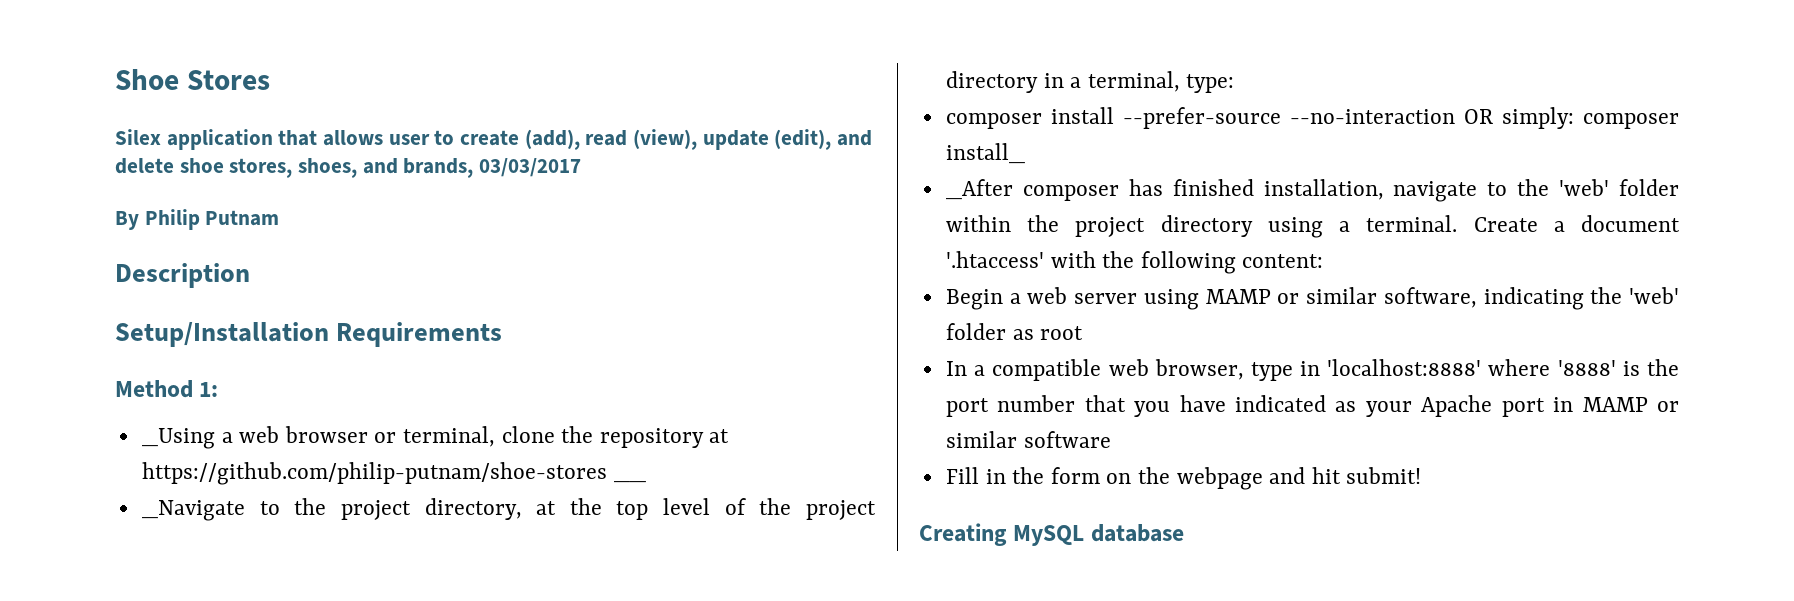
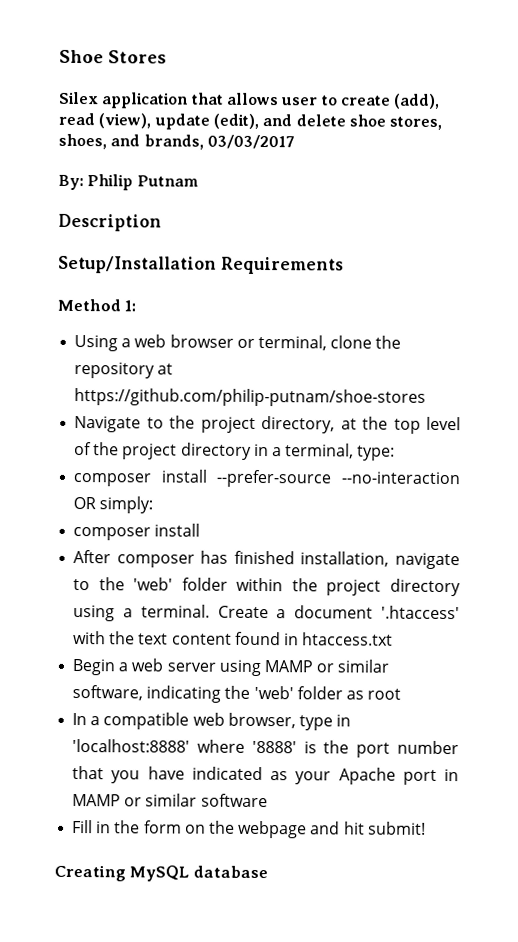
[115,211,139,230] By -> [58,174,84,191] By:
[141,428,215,449] _Using -> [74,335,119,352] Using
[613,479,646,483] [141,500,245,521] __ // _Navigate -> [74,415,142,433] // Navigate
[1583,113,1679,129] [945,143,1025,164] [945,179,1013,200] composer install_ // _After -> [73,523,201,541] [73,549,112,564] // composer install // After
[1140,251,1324,274] following content: -> [138,631,394,646] text content found in htaccess.txt

